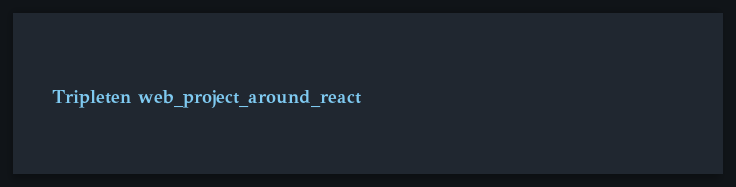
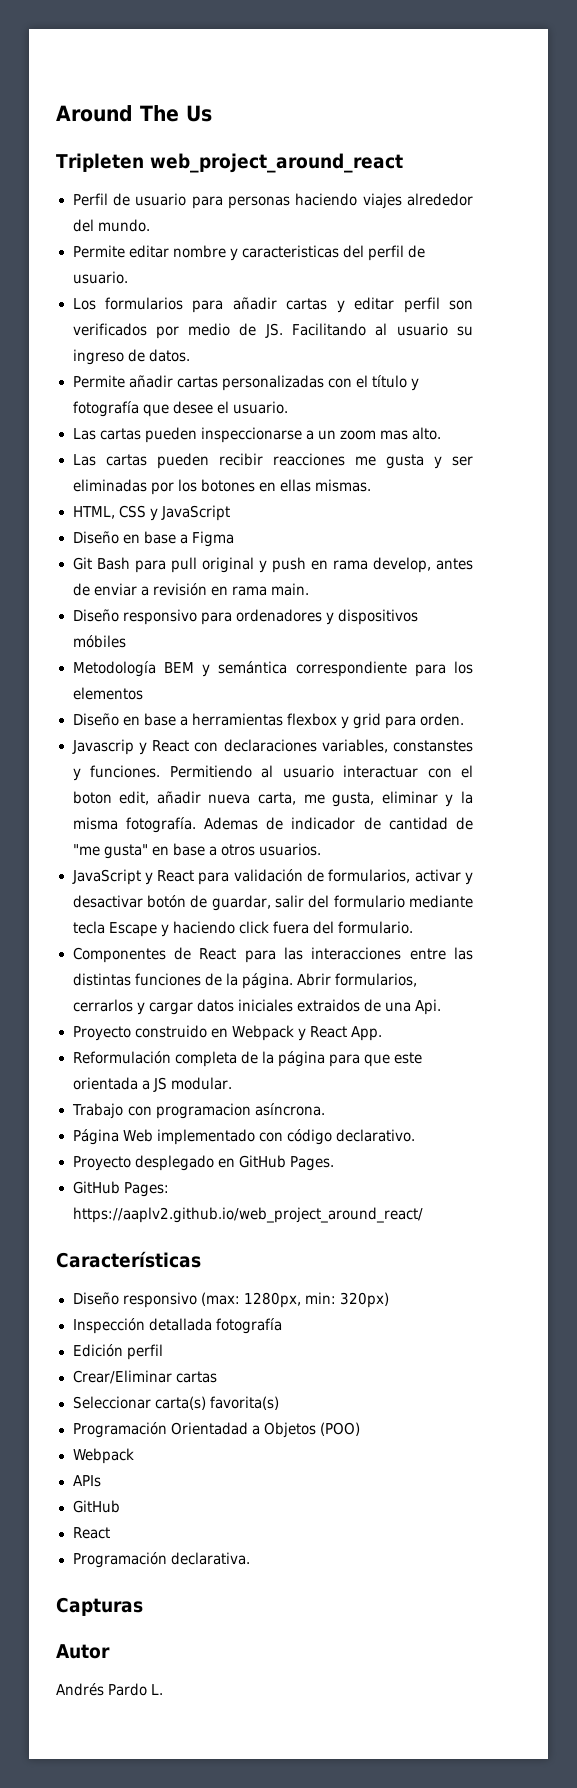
(52, 99) none -> [56,105,212,122] Around The Us //
(361, 99) none -> [72,193,474,209] [72,219,150,232] [72,245,425,261] [72,271,128,284] [72,297,473,313] [72,323,473,339] [72,349,190,365] [72,375,419,391] [72,401,288,417] [72,427,441,443] [72,453,473,469] [72,479,371,495] [72,505,230,521] [72,531,234,547] [72,557,474,573] [72,583,309,596] [72,609,418,625] [72,635,126,648] [72,661,473,677] [72,687,143,700] [72,713,464,729] [71,739,473,755] [72,765,473,781] [72,791,473,807] [72,817,474,833] [72,843,321,859] [71,869,473,885] [72,895,474,911] [72,921,413,937] [72,947,474,963] [72,973,417,989] [72,999,441,1015] [72,1025,382,1041] [72,1051,422,1067] [72,1077,232,1092] [71,1103,325,1119] [72,1129,415,1145] [72,1155,334,1171] [72,1181,169,1197] [72,1207,423,1223] [56,1251,201,1268] [72,1292,389,1308] [72,1318,282,1334] [72,1344,163,1360] [72,1370,217,1384] [72,1396,279,1410] [72,1422,360,1438] [72,1448,135,1464] [72,1475,101,1487] [72,1500,120,1513] [72,1527,110,1539] [72,1552,250,1568] [56,1597,143,1616] [56,1644,110,1659] [56,1683,164,1696] // Perfil de usuario para personas haciendo viajes alrededor del mundo. // Permite editar nombre y caracteristicas del perfil de usuario. // Los formularios para añadir cartas y editar perfil son verificados por medio de JS. Facilitando al usuario su ingreso de datos. // Permite añadir cartas personalizadas con el título y fotografía que desee el usuario. // Las cartas pueden inspeccionarse a un zoom mas alto. // Las cartas pueden recibir reacciones me gusta y ser eliminadas por los botones en ellas mismas. // HTML, CSS y JavaScript // Diseño en base a Figma // Git Bash para pull original y push en rama develop, antes de enviar a revisión en rama main. // Diseño responsivo para ordenadores y dispositivos móbiles // Metodología BEM y semántica correspondiente para los elementos // Diseño en base a herramientas flexbox y grid para orden. // Javascrip y React con declaraciones variables, constanstes y funciones. Permitiendo al usuario interactuar con el boton edit, añadir nueva carta, me gusta, eliminar y la misma fotografía. Ademas de indicador de cantidad de "me gusta" en base a otros usuarios. // JavaScript y React para validación de formularios, activar y desactivar botón de guardar, salir del formulario mediante tecla Escape y haciendo click fuera del formulario. // Componentes de React para las interacciones entre las distintas funciones de la página. Abrir formularios, cerrarlos y cargar datos iniciales extraidos de una Api. // Proyecto construido en Webpack y React App. // Reformulación completa de la página para que este orientada a JS modular. // Trabajo con programacion asíncrona. // Página Web implementado con código declarativo. // Proyecto desplegado en GitHub Pages. // GitHub Pages: https://aaplv2.github.io/web_project_around_react/ // Características // Diseño responsivo (max: 1280px, min: 320px) // Inspección detallada fotografía // Edición perfil // Crear/Eliminar cartas // Seleccionar carta(s) favorita(s) // Programación Orientadad a Objetos (POO) // Webpack // APIs // GitHub // React // Programación declarativa. // Capturas // Autor // Andrés Pardo L.

